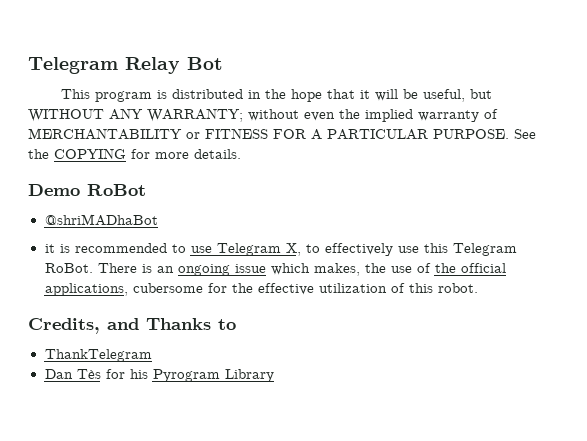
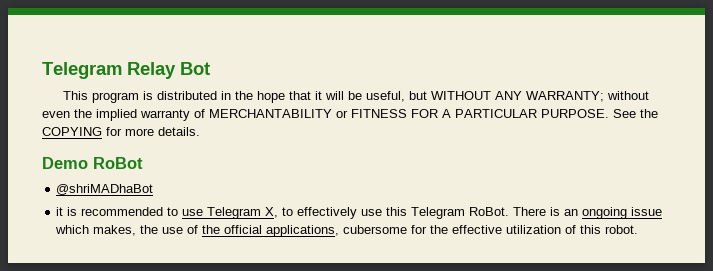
[28,318,236,334] [44,349,152,362] [44,369,274,382] // Credits, and Thanks to // ThankTelegram // Dan Tès for his Pyrogram Library -> (639, 229) none

